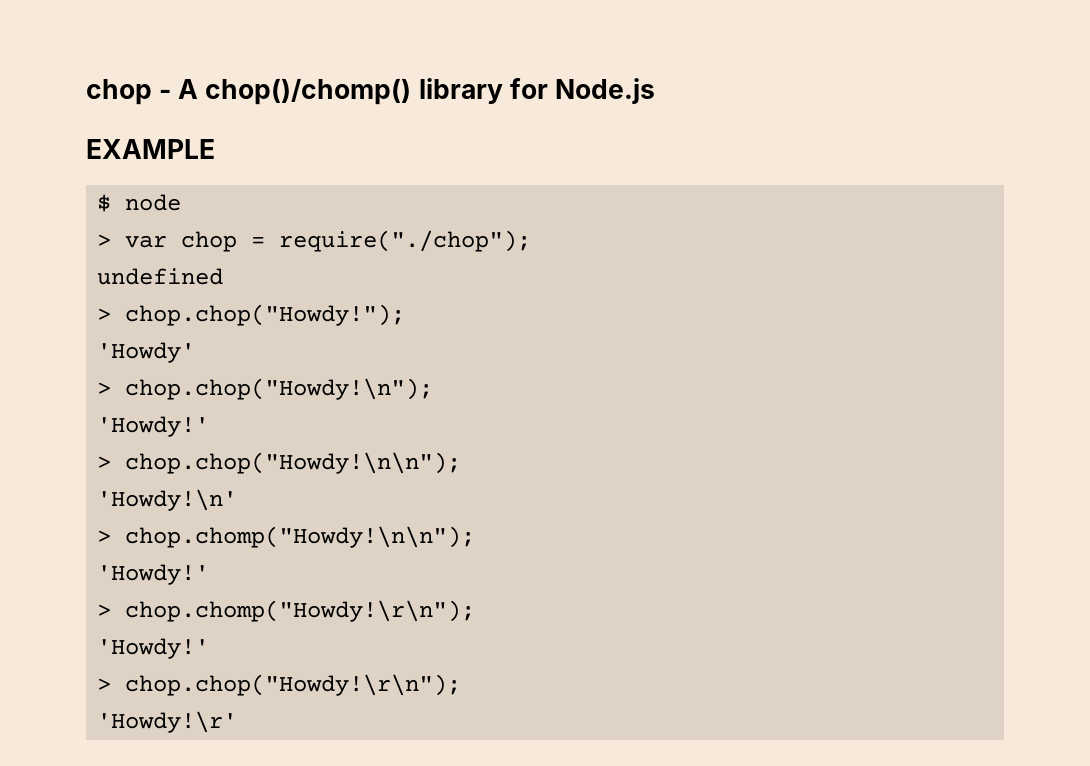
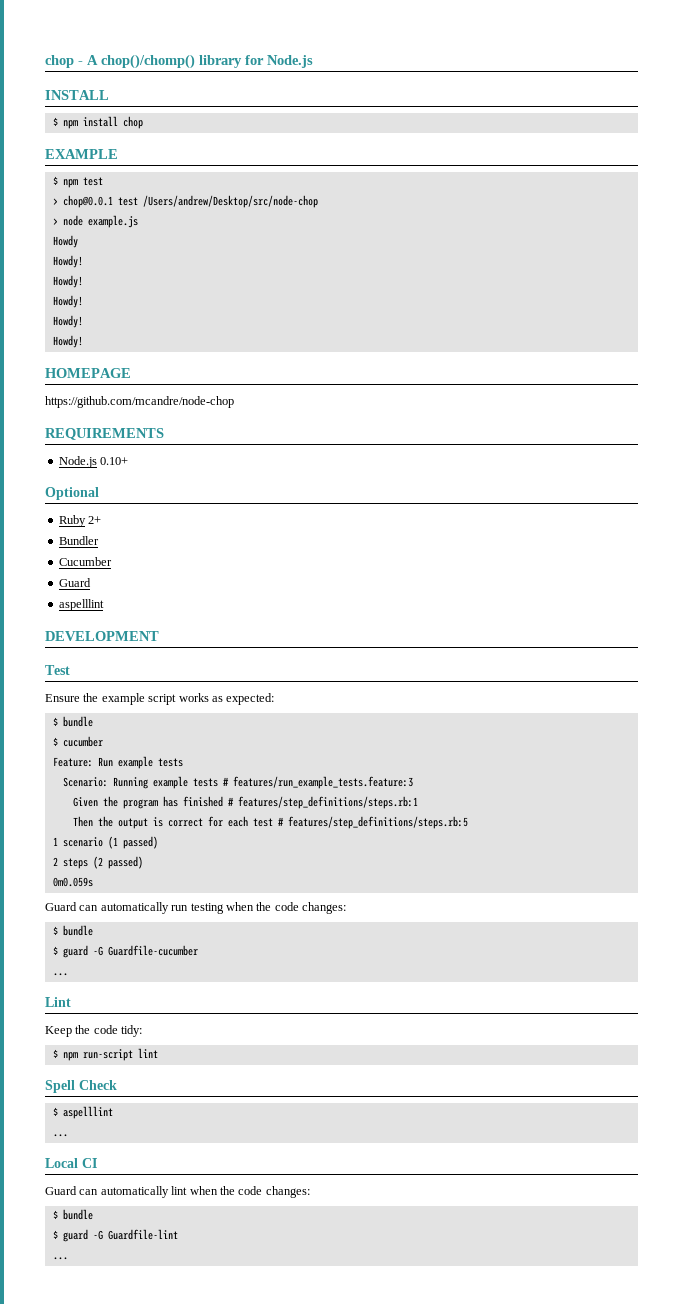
(655, 91) none -> [45,90,109,100] [52,116,143,129] // INSTALL // $ npm install chop
[125,194,182,211] [97,230,532,252] [97,268,224,285] [97,304,406,326] [97,342,196,363] [97,378,434,400] [97,416,210,437] [97,452,462,474] [97,489,238,511] [97,526,476,548] [97,564,210,585] [97,600,476,622] [97,638,210,659] [97,674,462,696] [97,711,238,733] node // > var chop = require("./chop"); // undefined // > chop.chop("Howdy!"); // 'Howdy' // > chop.chop("Howdy!\n"); // 'Howdy!' // > chop.chop("Howdy!\n\n"); // 'Howdy!\n' // > chop.chomp("Howdy!\n\n"); // 'Howdy!' // > chop.chomp("Howdy!\r\n"); // 'Howdy!' // > chop.chop("Howdy!\r\n"); // 'Howdy!\r' -> [62,177,103,188] [52,195,318,208] [52,215,138,228] [52,235,78,248] [52,255,83,268] [52,275,83,288] [52,295,83,308] [52,315,83,328] [52,335,83,348] [45,368,131,378] [45,396,234,408] [45,428,164,440] [58,456,129,468] [45,487,99,500] [58,515,102,527] [58,536,99,545] [58,557,112,566] [58,578,91,587] [58,599,104,611] [45,631,159,641] [45,665,70,675] [45,693,275,705] [52,716,93,727] [52,736,103,747] [52,756,183,769] [62,776,413,789] [72,796,418,809] [72,816,468,829] [52,836,158,849] [52,856,143,869] [52,877,93,887] [45,902,346,914] [52,925,93,936] [52,945,198,958] [52,973,68,976] [45,997,71,1007] [45,1025,143,1037] [52,1048,158,1061] [45,1080,117,1093] [52,1106,113,1119] [52,1134,68,1137] [45,1158,97,1168] [45,1186,310,1198] [52,1209,93,1220] [52,1229,178,1242] [52,1257,68,1260] npm test // > chop@0.0.1 test /Users/andrew/Desktop/src/node-chop // > node example.js // Howdy // Howdy! // Howdy! // Howdy! // Howdy! // Howdy! // HOMEPAGE // https://github.com/mcandre/node-chop // REQUIREMENTS // Node.js 0.10+ // Optional // Ruby 2+ // Bundler // Cucumber // Guard // aspelllint // DEVELOPMENT // Test // Ensure the example script works as expected: // $ bundle // $ cucumber // Feature: Run example tests // Scenario: Running example tests # features/run_example_tests.feature:3 // Given the program has finished # features/step_definitions/steps.rb:1 // Then the output is correct for each test # features/step_definitions/steps.rb:5 // 1 scenario (1 passed) // 2 steps (2 passed) // 0m0.059s // Guard can automatically run testing when the code changes: // $ bundle // $ guard -G Guardfile-cucumber // ... // Lint // Keep the code tidy: // $ npm run-script lint // Spell Check // $ aspelllint // ... // Local CI // Guard can automatically lint when the code changes: // $ bundle // $ guard -G Guardfile-lint // ...

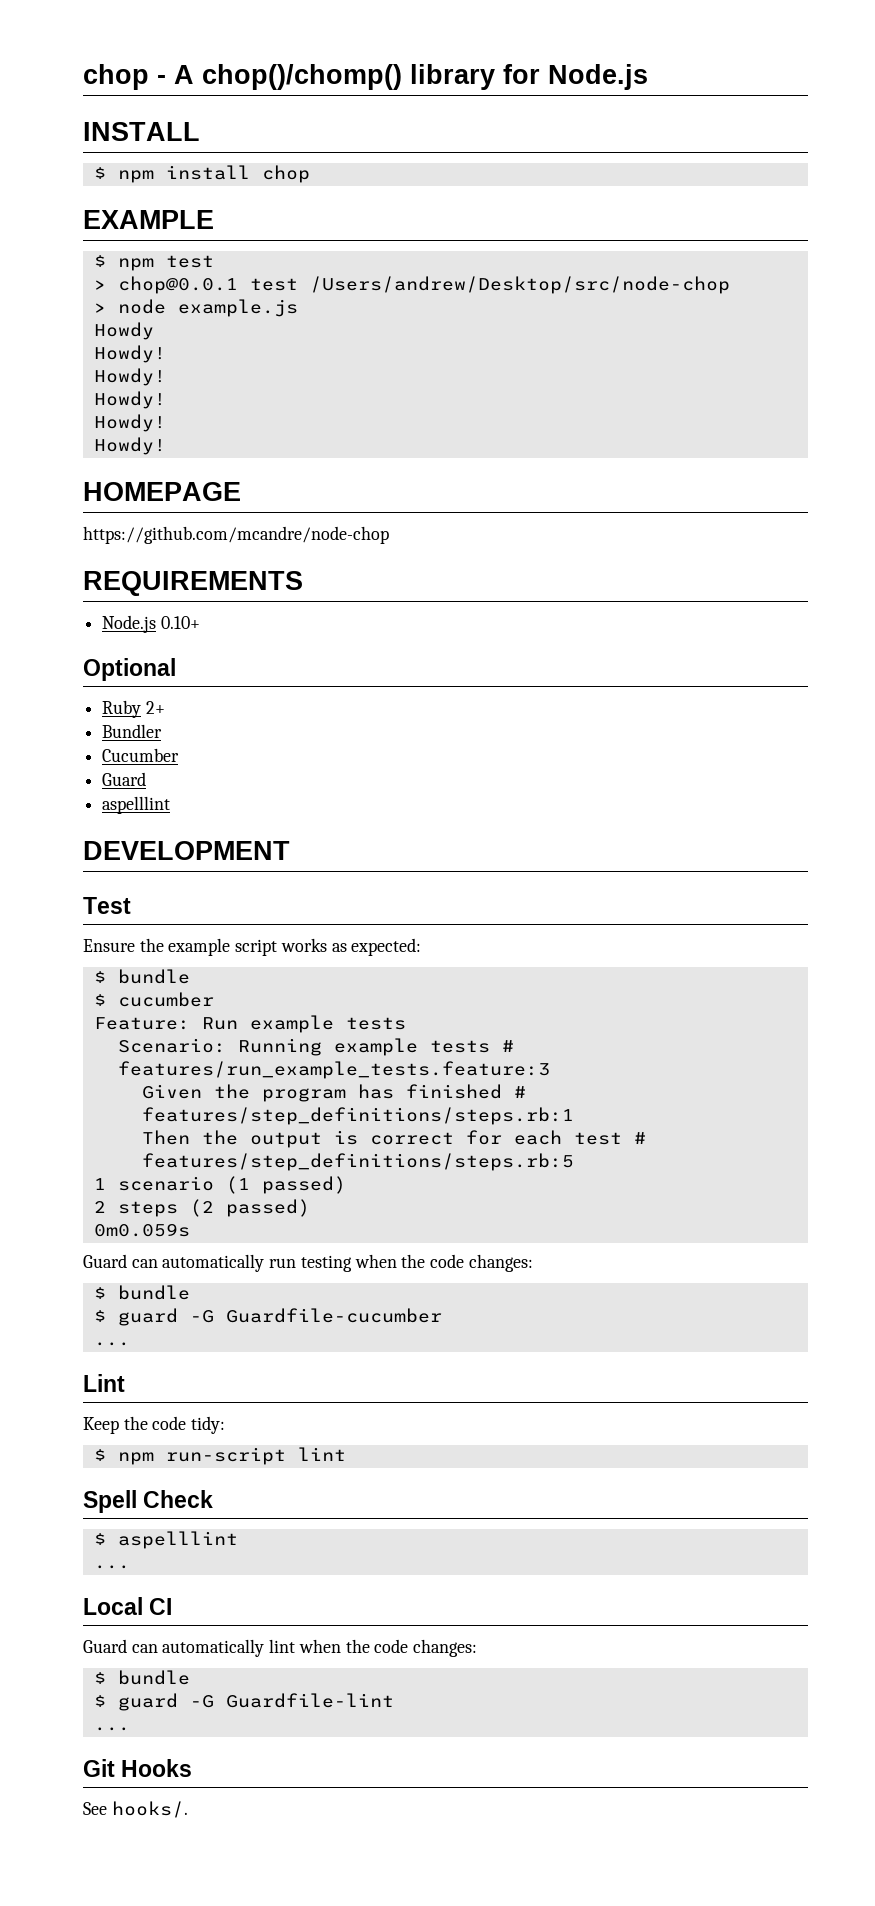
(68, 1258) none -> [83,1759,193,1777] [83,1801,188,1818] // Git Hooks // See hooks/.

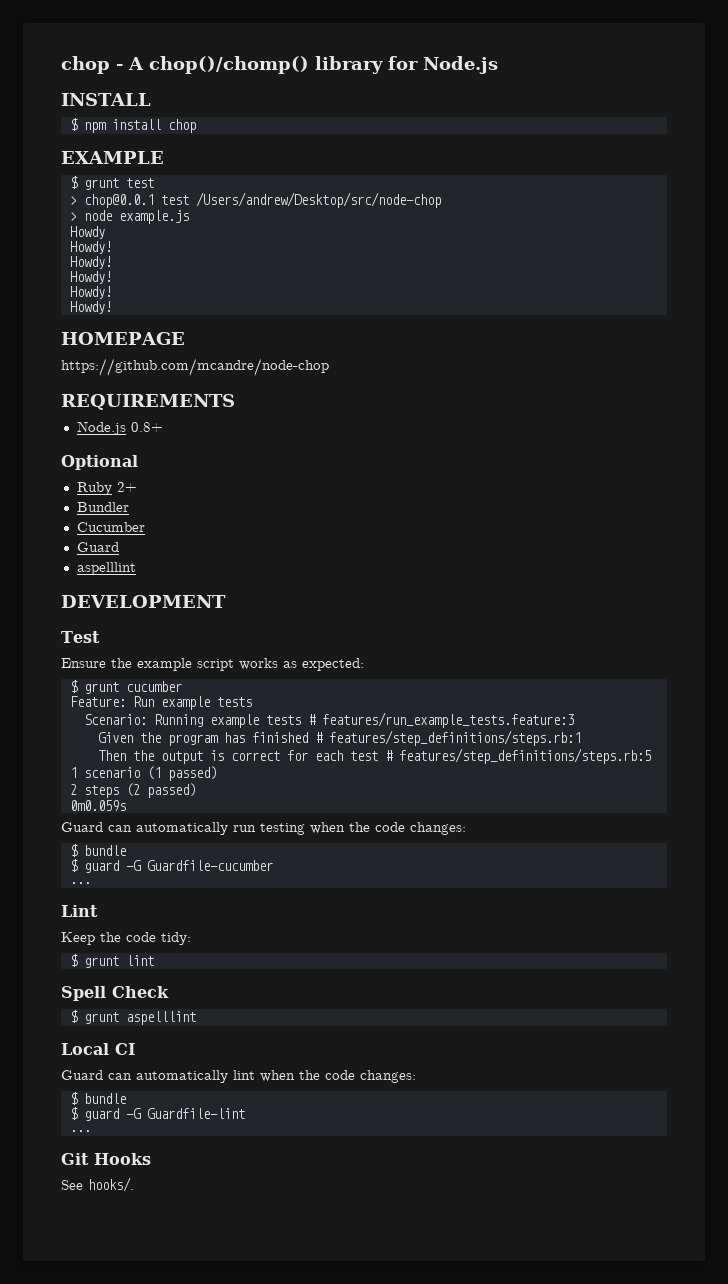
[117,258,154,271] npm -> [83,178,119,190] grunt
[160,616,200,629] 0.10+ -> [130,422,163,432] 0.8+
[117,969,190,984] [93,994,106,1006] bundle // $ -> [83,682,119,694] grunt
[117,1447,286,1465] npm run-script -> [83,956,119,968] grunt
[117,1531,238,1549] [93,1565,130,1569] aspelllint // ... -> [83,1011,196,1025] grunt aspelllint

